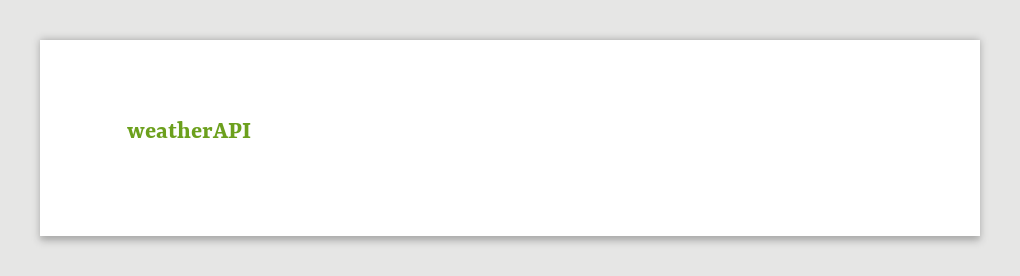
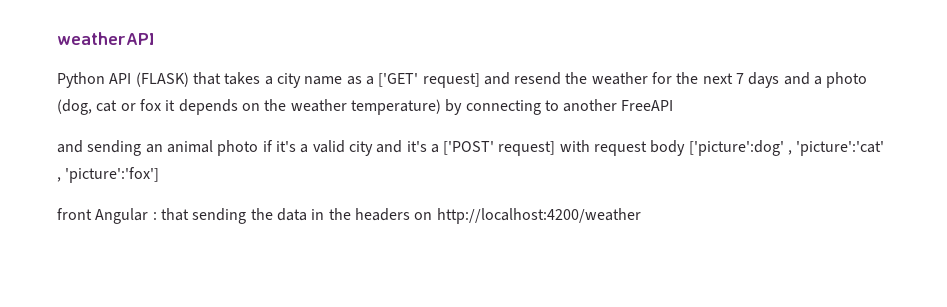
(251, 129) none -> [57,72,868,88] [57,99,674,115] [57,140,885,156] [57,167,160,183] [57,208,641,224] // Python API (FLASK) that takes a city name as a ['GET' request] and resend the weather for the next 7 days and a photo (dog, cat or fox it depends on the weather temperature) by connecting to another FreeAPI // and sending an animal photo if it's a valid city and it's a ['POST' request] with request body ['picture':dog' , 'picture':'cat' , 'picture':'fox'] // front Angular : that sending the data in the headers on http://localhost:4200/weather

